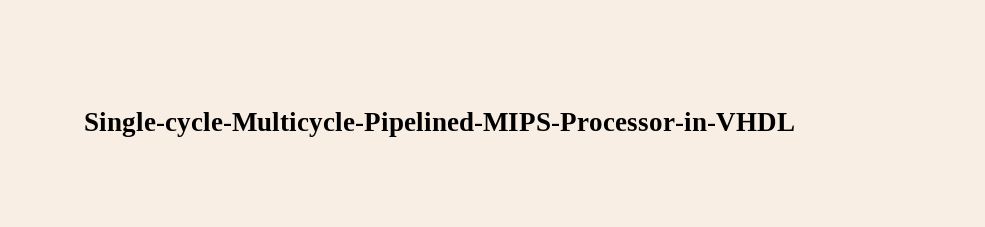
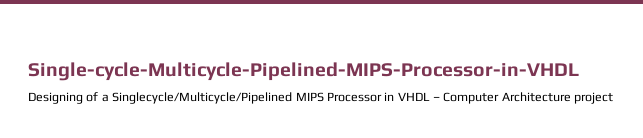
(795, 124) none -> [28,92,614,104] // Designing of a Singlecycle/Multicycle/Pipelined MIPS Processor in VHDL – Computer Architecture project

